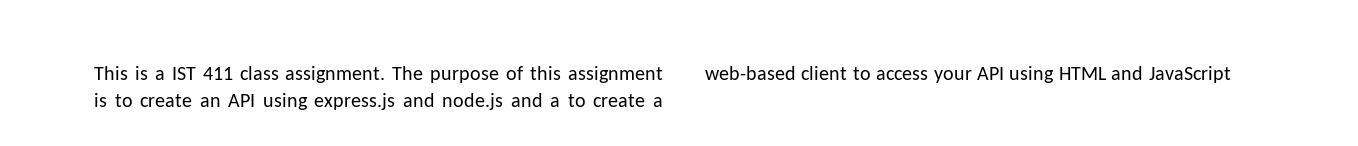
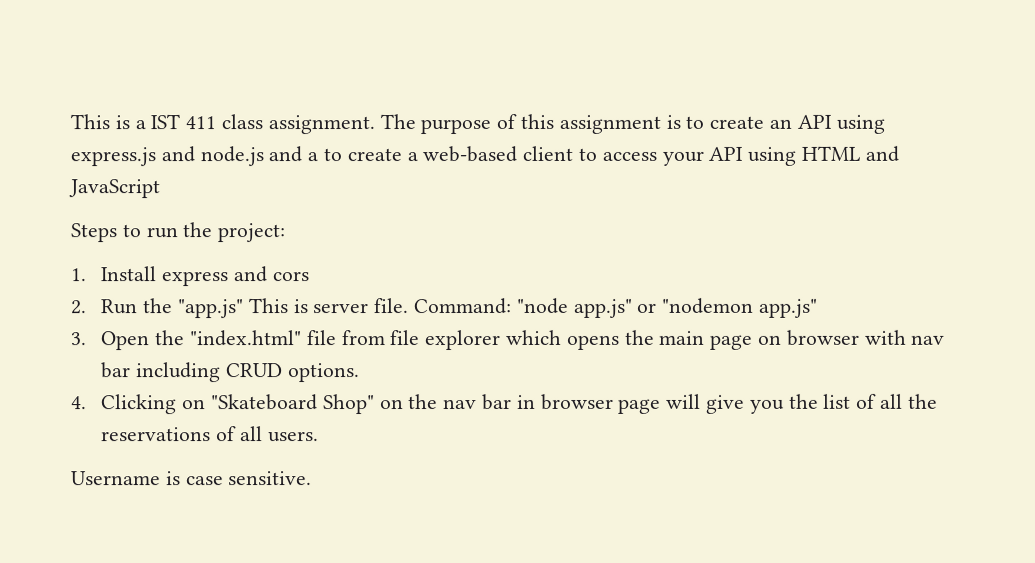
(1231, 74) none -> [70,222,286,243] [70,266,309,287] [71,297,818,319] [71,329,946,351] [101,362,360,383] [71,393,938,415] [101,426,319,443] [71,471,313,486] // Steps to run the project: // 1. Install express and cors // 2. Run the "app.js" This is server file. Command: "node app.js" or "nodemon app.js" // 3. Open the "index.html" file from file explorer which opens the main page on browser with nav bar including CRUD options. // 4. Clicking on "Skateboard Shop" on the nav bar in browser page will give you the list of all the reservations of all users. // Username is case sensitive.

